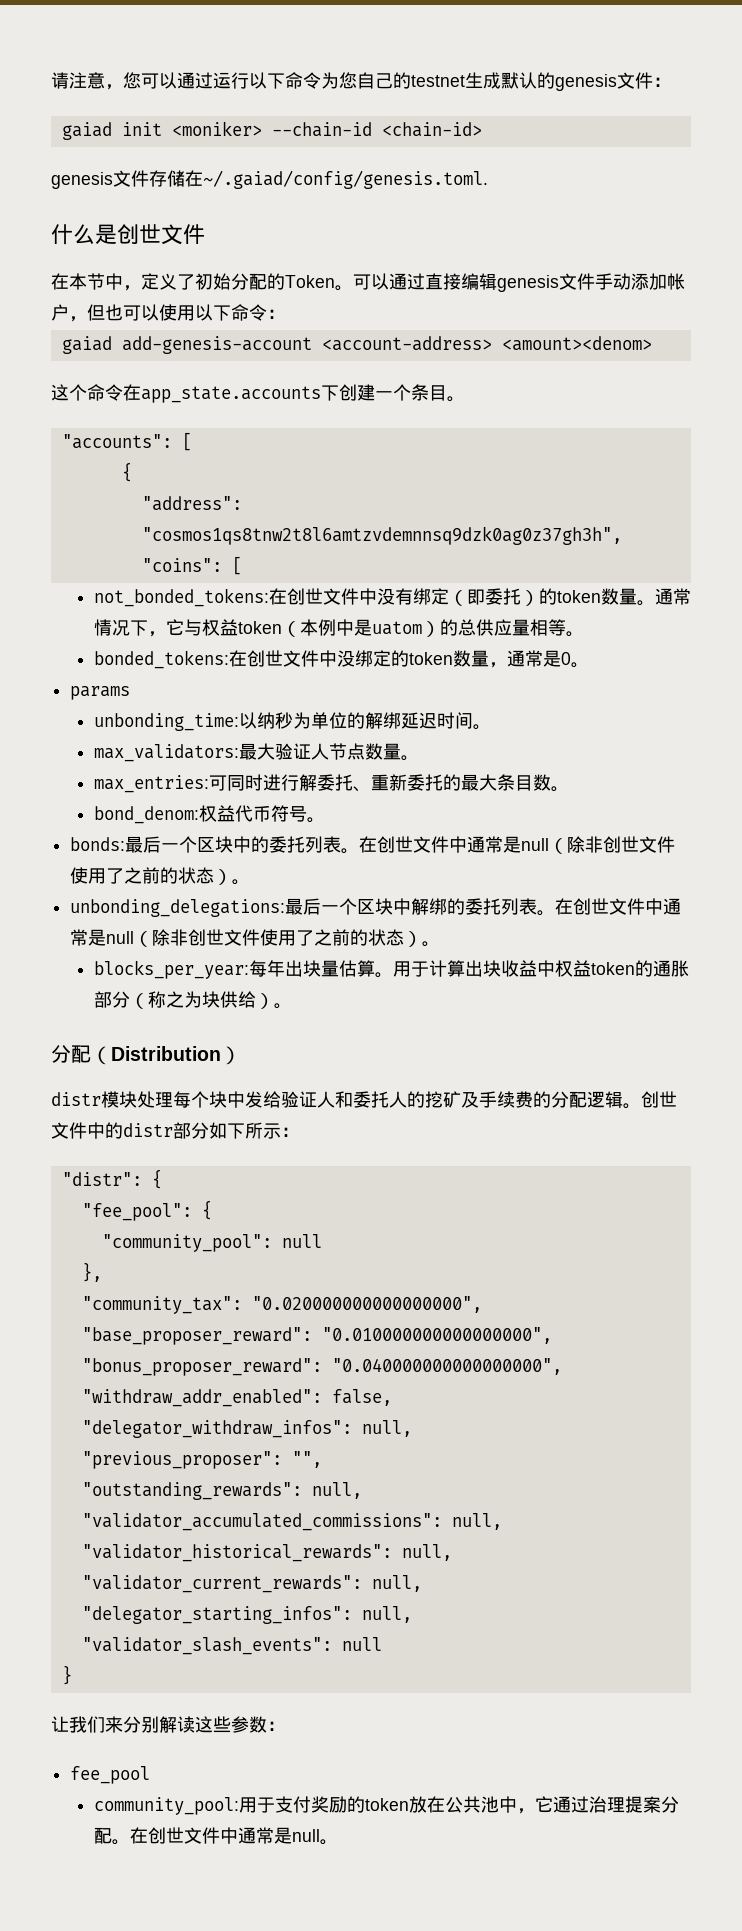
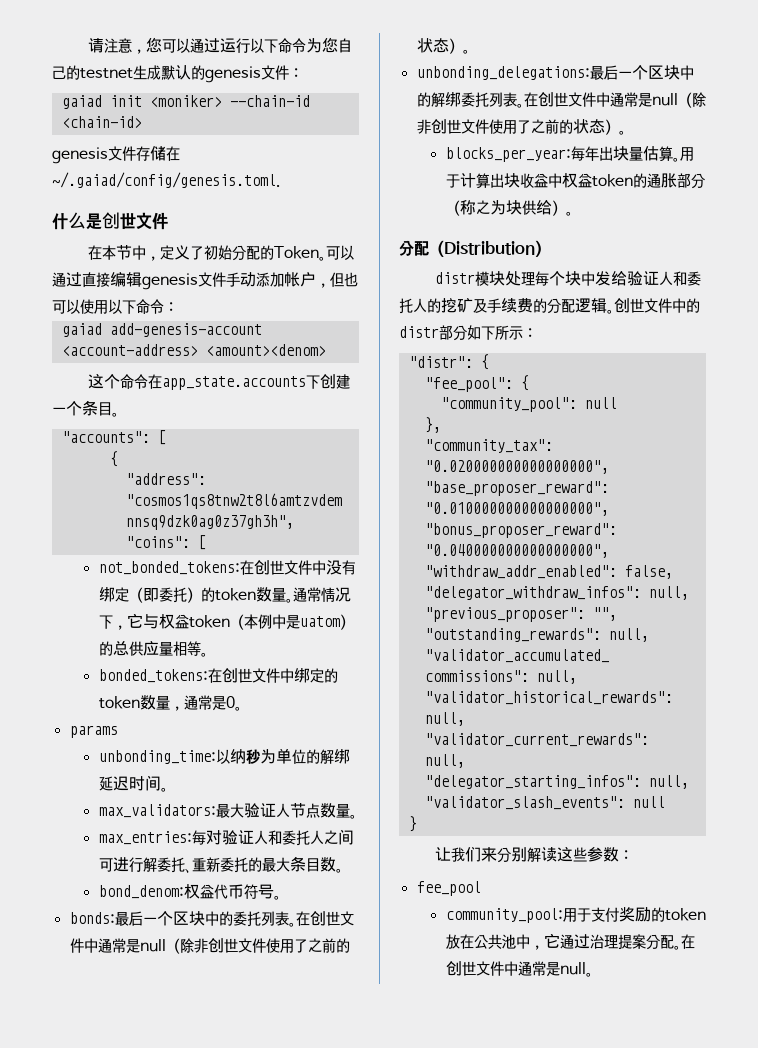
[336,650,355,667] 没 -> (294, 675) none
[208,774,263,791] 可同时 -> [191,829,354,846] [98,858,113,872] 每对验证人和委托人之间可
[411,898,466,915] 解绑的 -> [416,92,461,107] 的解绑

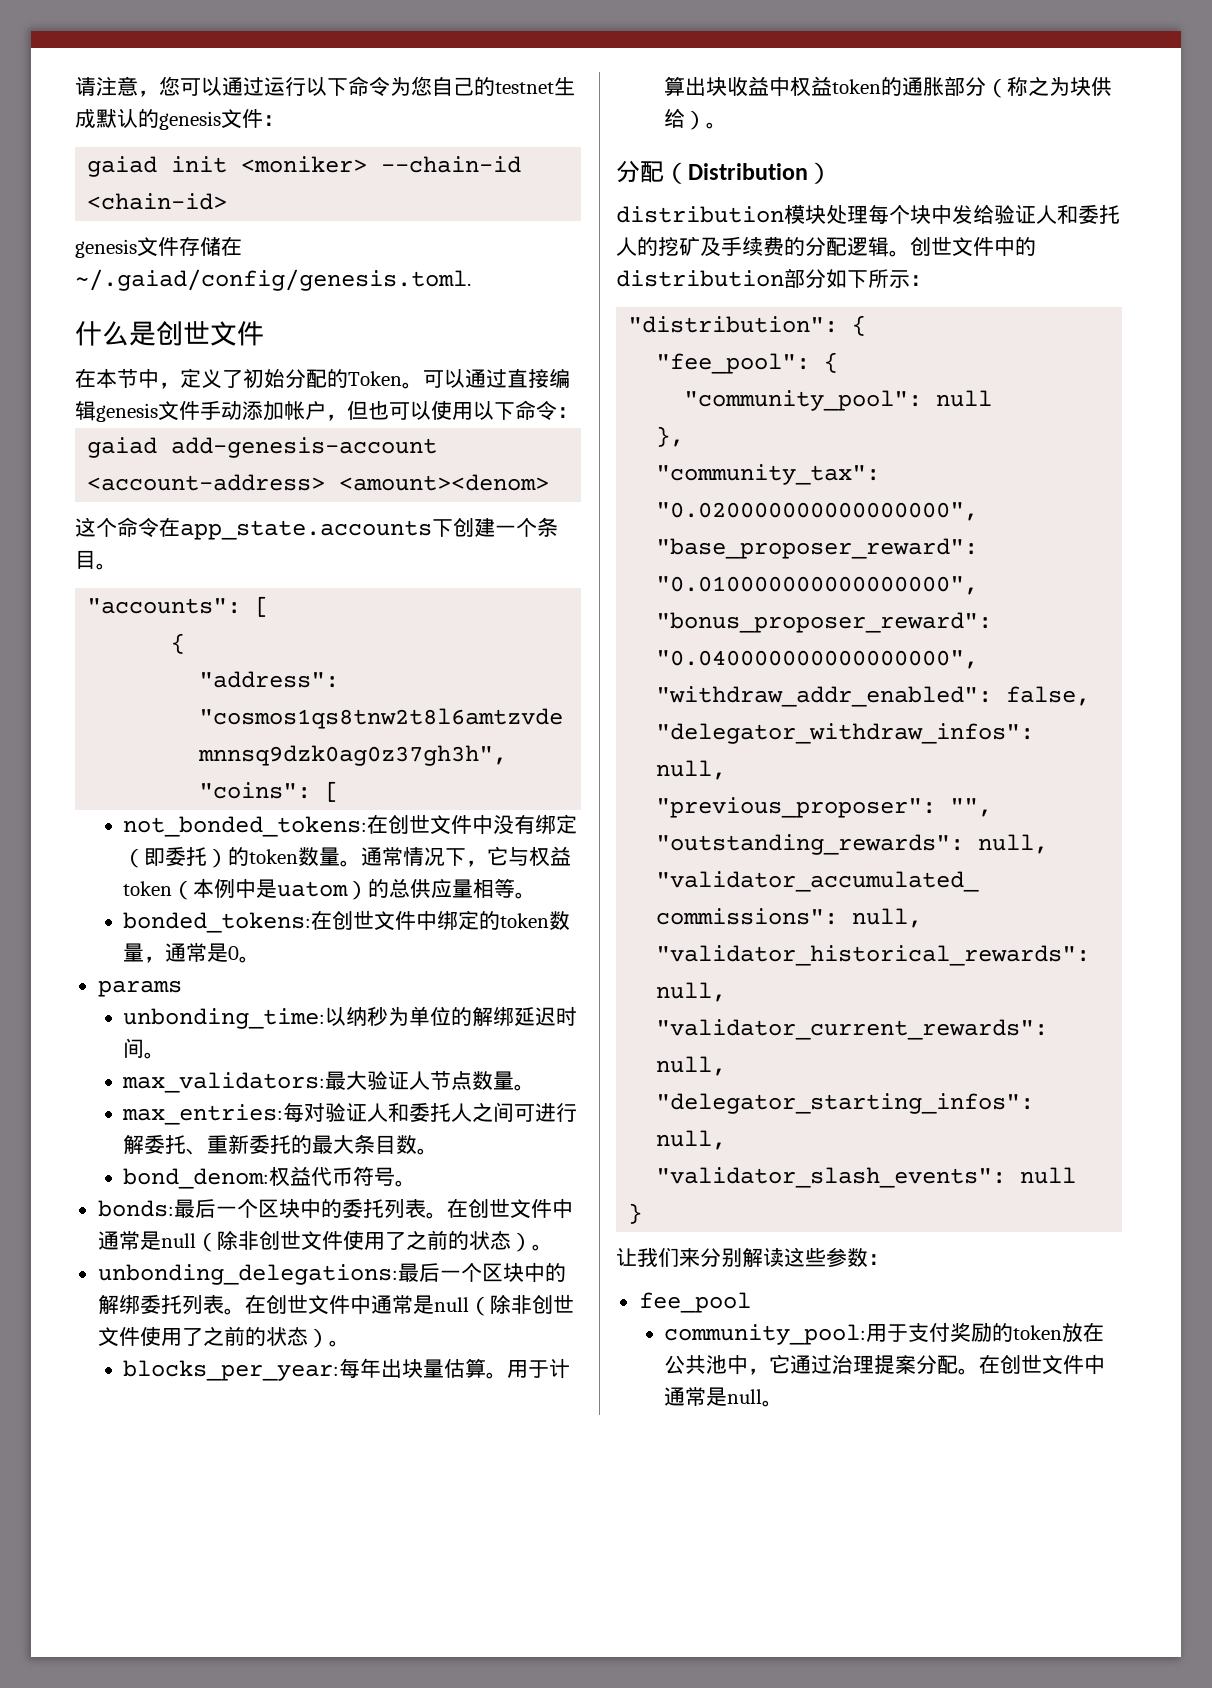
[435,272,476,284] distr -> [616,206,784,223] distribution
[399,326,439,338] distr -> [616,270,784,287] distribution
[408,356,473,368] "distr": -> [628,316,839,333] "distribution":

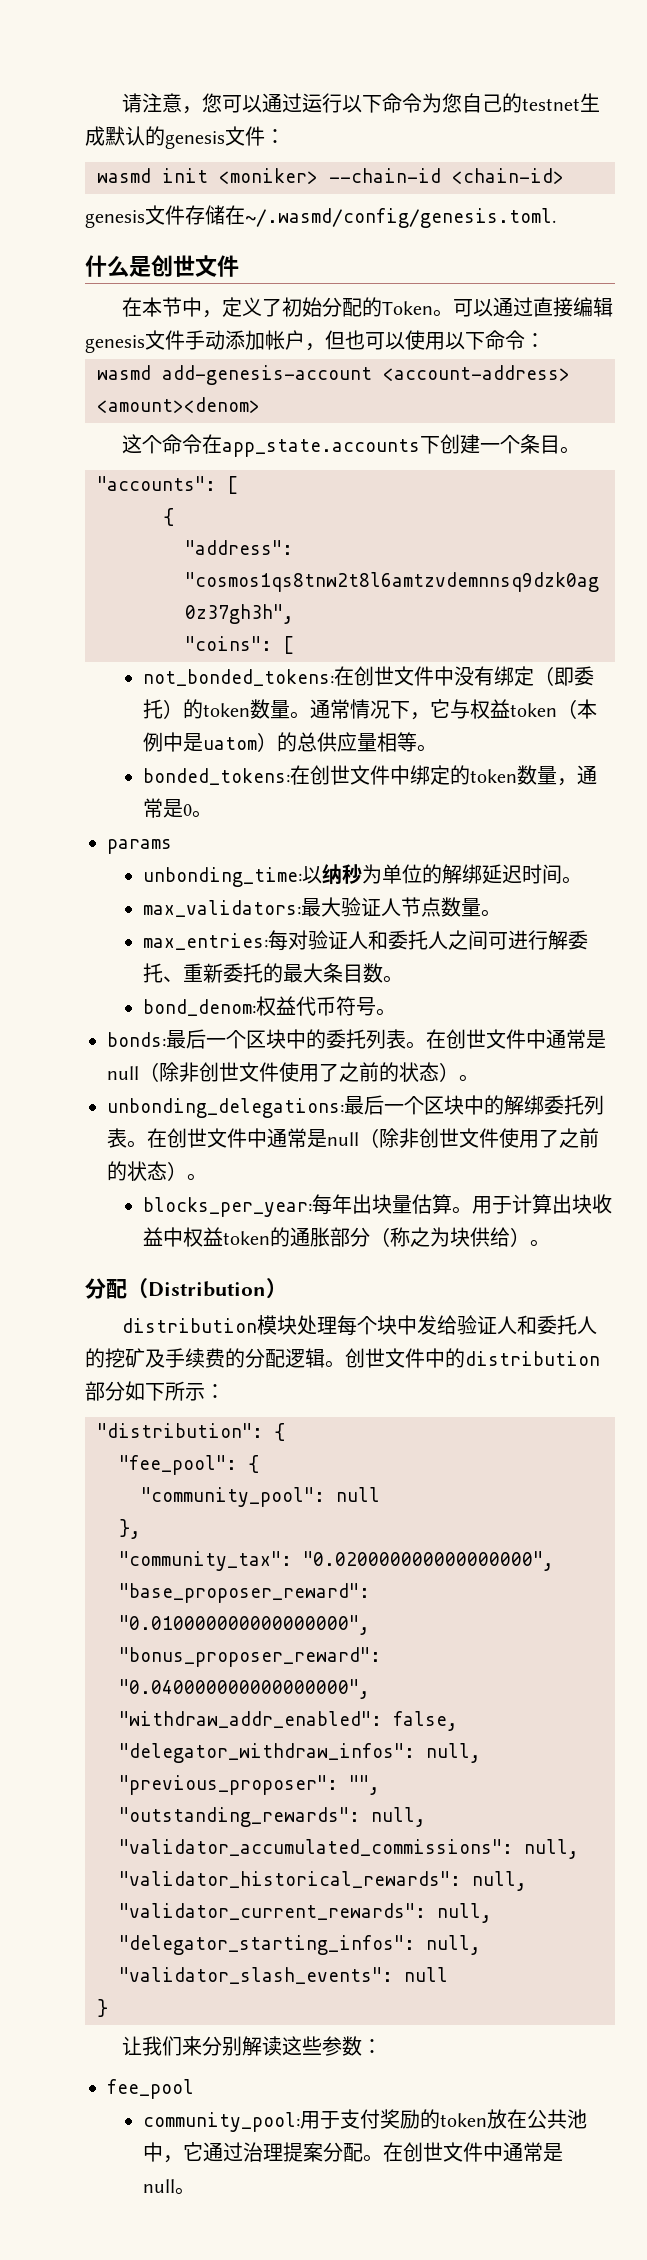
[87,156,158,177] gaiad -> [97,168,151,183] wasmd
[75,269,471,291] ~/.gaiad/config/genesis.toml. -> [245,208,556,228] ~/.wasmd/config/genesis.toml.
[87,437,158,458] gaiad -> [97,365,151,380] wasmd

